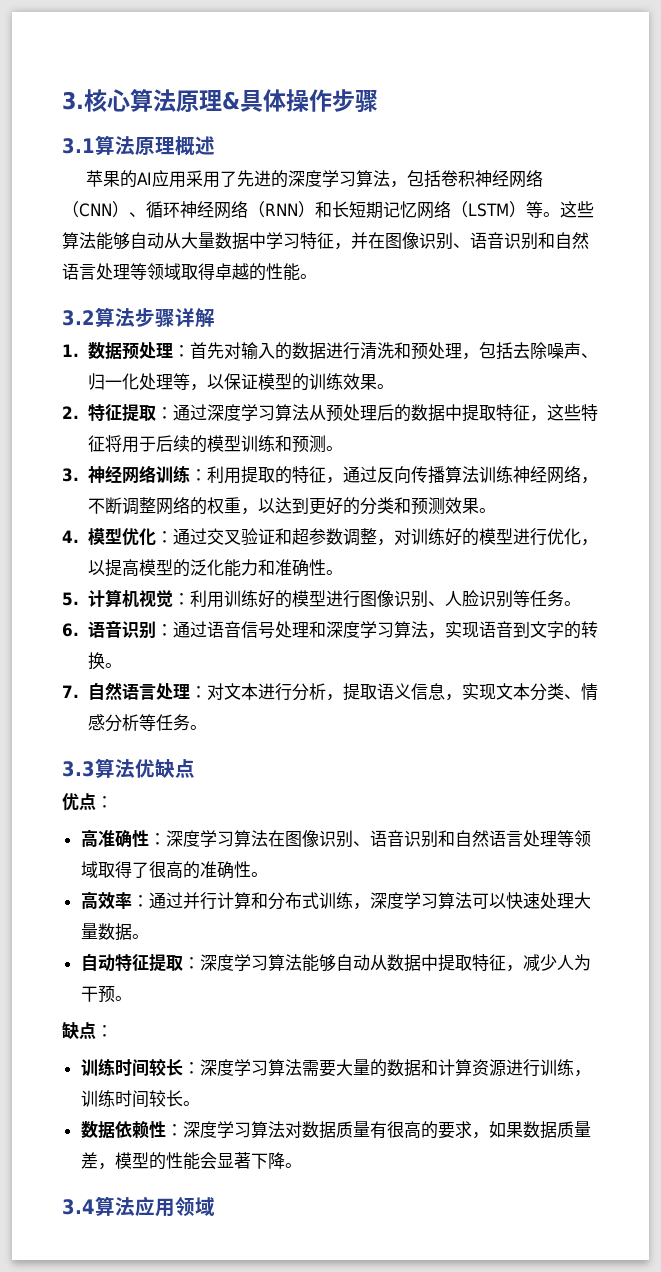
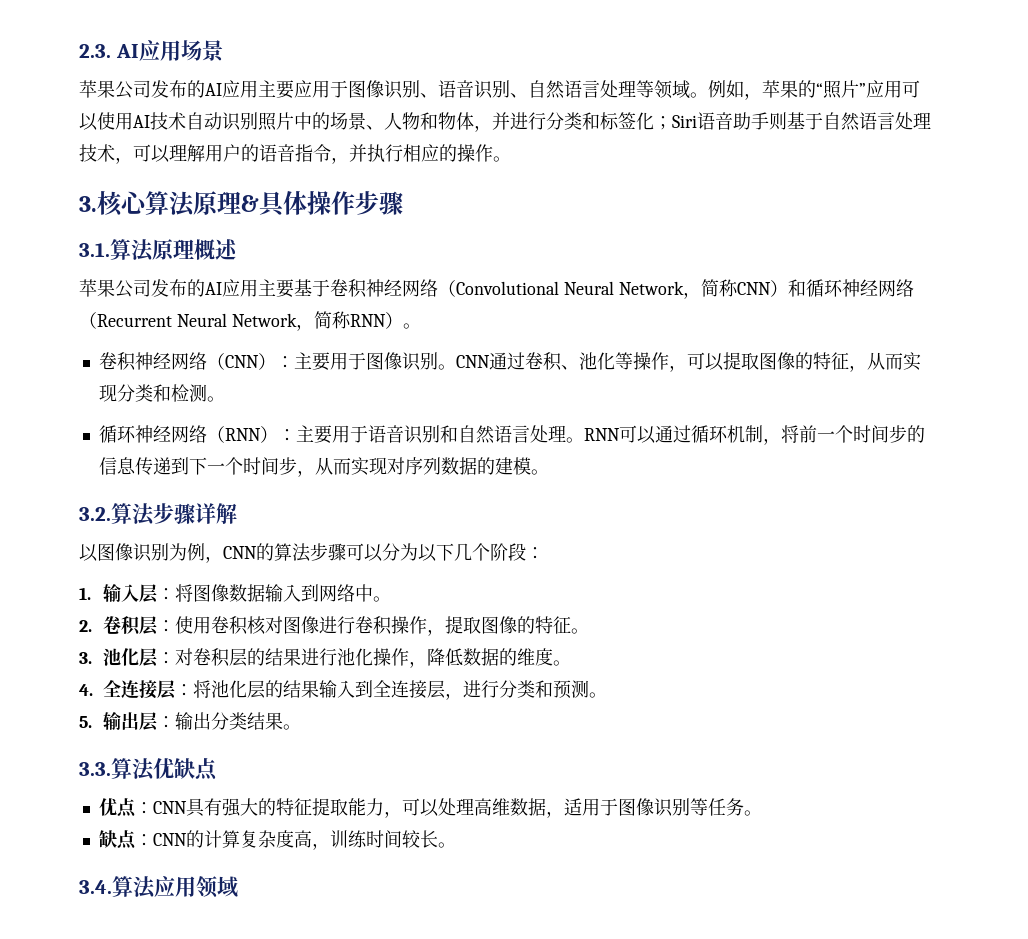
(62, 100) none -> [79,40,224,62] [79,80,920,100] [79,112,931,132] [79,144,511,164] 2.3. AI应用场景 // 苹果公司发布的AI应用主要应用于图像识别、语音识别、自然语言处理等领域。例如，苹果的“照片”应用可以使用AI技术自动识别照片中的场景、人物和物体，并进行分类和标签化；Siri语音助手则基于自然语言处理技术，可以理解用户的语音指令，并执行相应的操作。 //
[62,138,95,154] 3.1 -> [79,243,110,257] 3.1.
[120,170,442,188] 的AI应用采用了先进的深度学习算法，包括 -> [115,279,914,299] [79,311,421,331] 公司发布的AI应用主要基于卷积神经网络（Convolutional Neural Network，简称CNN）和循环神经网络（Recurrent Neural Network，简称RNN）。 //
[129,212,146,217] 、 -> [275,352,921,372] [98,384,225,402] ：主要用于图像识别。CNN通过卷积、池化等操作，可以提取图像的特征，从而实现分类和检测。 //
[315,201,594,219] [62,232,589,250] [62,263,317,281] [62,310,95,326] 和长短期记忆网络（LSTM）等。这些算法能够自动从大量数据中学习特征，并在图像识别、语音识别和自然语言处理等领域取得卓越的性能。 // 3.2 -> [277,425,925,445] [98,457,549,477] [79,507,111,521] ：主要用于语音识别和自然语言处理。RNN可以通过循环机制，将前一个时间步的信息传递到下一个时间步，从而实现对序列数据的建模。 // 3.2.
[62,342,598,360] [87,373,394,391] [62,404,598,422] [87,435,343,453] [62,465,598,484] [87,497,496,515] [62,528,598,546] [87,559,343,577] [62,589,581,608] [62,620,598,639] [87,652,122,670] [62,682,598,701] [87,714,207,732] [62,758,195,778] [62,793,113,811] [80,829,591,848] [80,861,268,879] [80,891,591,910] [80,923,149,941] [80,953,591,972] [80,985,132,1003] [62,1022,113,1040] [80,1058,591,1077] [80,1090,200,1108] [80,1121,591,1139] [80,1152,302,1170] [62,1199,95,1215] 1.数据预处理：首先对输入的数据进行清洗和预处理，包括去除噪声、归一化处理等，以保证模型的训练效果。 // 2.特征提取：通过深度学习算法从预处理后的数据中提取特征，这些特征将用于后续的模型训练和预测。 // 3.神经网络训练：利用提取的特征，通过反向传播算法训练神经网络，不断调整网络的权重，以达到更好的分类和预测效果。 // 4.模型优化：通过交叉验证和超参数调整，对训练好的模型进行优化，以提高模型的泛化能力和准确性。 // 5.计算机视觉：利用训练好的模型进行图像识别、人脸识别等任务。 // 6.语音识别：通过语音信号处理和深度学习算法，实现语音到文字的转换。 // 7.自然语言处理：对文本进行分析，提取语义信息，实现文本分类、情感分析等任务。 // 3.3算法优缺点 // 优点： // 高准确性：深度学习算法在图像识别、语音识别和自然语言处理等领域取得了很高的准确性。 // 高效率：通过并行计算和分布式训练，深度学习算法可以快速处理大量数据。 // 自动特征提取：深度学习算法能够自动从数据中提取特征，减少人为干预。 // 缺点： // 训练时间较长：深度学习算法需要大量的数据和计算资源进行训练，训练时间较长。 // 数据依赖性：深度学习算法对数据质量有很高的要求，如果数据质量差，模型的性能会显著下降。 // 3.4 -> [79,543,544,563] [79,583,391,603] [79,616,589,636] [79,648,571,668] [79,680,607,700] [79,711,301,731] [79,758,218,781] [98,798,762,818] [98,830,456,850] [79,880,112,894] 以图像识别为例，CNN的算法步骤可以分为以下几个阶段： // 1.输入层：将图像数据输入到网络中。 // 2.卷积层：使用卷积核对图像进行卷积操作，提取图像的特征。 // 3.池化层：对卷积层的结果进行池化操作，降低数据的维度。 // 4.全连接层：将池化层的结果输入到全连接层，进行分类和预测。 // 5.输出层：输出分类结果。 // 3.3.算法优缺点 // 优点：CNN具有强大的特征提取能力，可以处理高维数据，适用于图像识别等任务。 // 缺点：CNN的计算复杂度高，训练时间较长。 // 3.4.

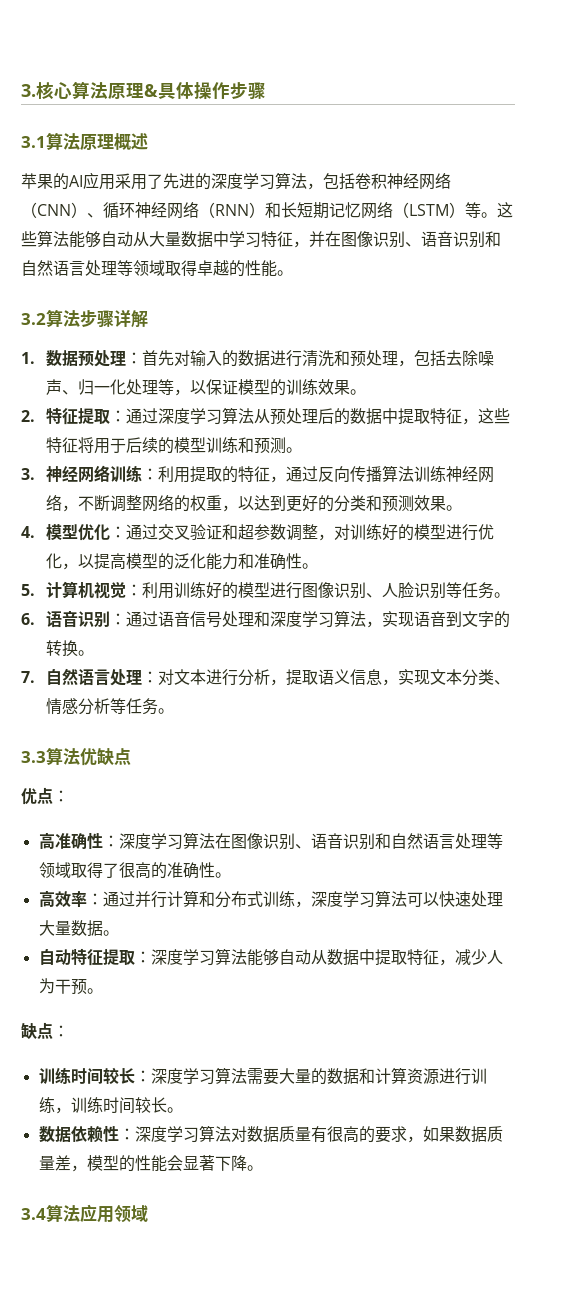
[79,40,224,62] [79,80,920,100] [79,112,931,132] [79,144,511,164] 2.3. AI应用场景 // 苹果公司发布的AI应用主要应用于图像识别、语音识别、自然语言处理等领域。例如，苹果的“照片”应用可以使用AI技术自动识别照片中的场景、人物和物体，并进行分类和标签化；Siri语音助手则基于自然语言处理技术，可以理解用户的语音指令，并执行相应的操作。 // -> (21, 90) none
[79,243,110,257] 3.1. -> [21,136,46,148] 3.1
[115,279,914,299] [79,311,421,331] 公司发布的AI应用主要基于卷积神经网络（Convolutional Neural Network，简称CNN）和循环神经网络（Recurrent Neural Network，简称RNN）。 // -> [53,172,355,190] 的AI应用采用了先进的深度学习算法，包括
[275,352,921,372] [98,384,225,402] ：主要用于图像识别。CNN通过卷积、池化等操作，可以提取图像的特征，从而实现分类和检测。 // -> [87,213,103,218] 、
[277,425,925,445] [98,457,549,477] [79,507,111,521] ：主要用于语音识别和自然语言处理。RNN可以通过循环机制，将前一个时间步的信息传递到下一个时间步，从而实现对序列数据的建模。 // 3.2. -> [265,201,513,219] [21,230,501,248] [21,260,293,277] [21,313,46,325] 和长短期记忆网络（LSTM）等。这些算法能够自动从大量数据中学习特征，并在图像识别、语音识别和自然语言处理等领域取得卓越的性能。 // 3.2
[79,543,544,563] [79,583,391,603] [79,616,589,636] [79,648,571,668] [79,680,607,700] [79,711,301,731] [79,758,218,781] [98,798,762,818] [98,830,456,850] [79,880,112,894] 以图像识别为例，CNN的算法步骤可以分为以下几个阶段： // 1.输入层：将图像数据输入到网络中。 // 2.卷积层：使用卷积核对图像进行卷积操作，提取图像的特征。 // 3.池化层：对卷积层的结果进行池化操作，降低数据的维度。 // 4.全连接层：将池化层的结果输入到全连接层，进行分类和预测。 // 5.输出层：输出分类结果。 // 3.3.算法优缺点 // 优点：CNN具有强大的特征提取能力，可以处理高维数据，适用于图像识别等任务。 // 缺点：CNN的计算复杂度高，训练时间较长。 // 3.4. -> [21,350,495,367] [46,379,367,396] [21,407,511,425] [46,437,303,454] [21,465,495,483] [46,494,463,512] [21,524,495,541] [46,553,319,570] [21,581,511,599] [21,610,511,628] [46,640,95,657] [21,668,511,686] [46,698,175,715] [21,747,131,766] [21,787,69,805] [38,832,503,850] [38,862,231,879] [38,890,503,908] [38,920,119,937] [38,948,503,966] [38,978,103,995] [21,1022,69,1040] [38,1067,487,1085] [38,1097,183,1114] [38,1125,503,1143] [38,1155,263,1172] [21,1208,46,1220] 1.数据预处理：首先对输入的数据进行清洗和预处理，包括去除噪声、归一化处理等，以保证模型的训练效果。 // 2.特征提取：通过深度学习算法从预处理后的数据中提取特征，这些特征将用于后续的模型训练和预测。 // 3.神经网络训练：利用提取的特征，通过反向传播算法训练神经网络，不断调整网络的权重，以达到更好的分类和预测效果。 // 4.模型优化：通过交叉验证和超参数调整，对训练好的模型进行优化，以提高模型的泛化能力和准确性。 // 5.计算机视觉：利用训练好的模型进行图像识别、人脸识别等任务。 // 6.语音识别：通过语音信号处理和深度学习算法，实现语音到文字的转换。 // 7.自然语言处理：对文本进行分析，提取语义信息，实现文本分类、情感分析等任务。 // 3.3算法优缺点 // 优点： // 高准确性：深度学习算法在图像识别、语音识别和自然语言处理等领域取得了很高的准确性。 // 高效率：通过并行计算和分布式训练，深度学习算法可以快速处理大量数据。 // 自动特征提取：深度学习算法能够自动从数据中提取特征，减少人为干预。 // 缺点： // 训练时间较长：深度学习算法需要大量的数据和计算资源进行训练，训练时间较长。 // 数据依赖性：深度学习算法对数据质量有很高的要求，如果数据质量差，模型的性能会显著下降。 // 3.4

